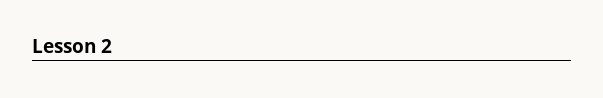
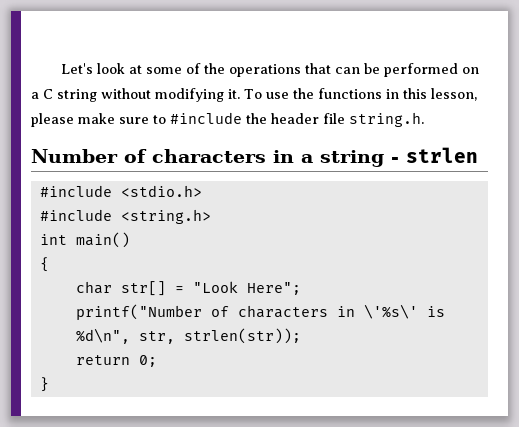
[32,39,113,53] Lesson 2 -> [61,63,480,77] [31,88,477,102] [31,112,424,127] [31,147,478,167] [39,185,202,197] [39,209,211,224] [39,232,130,248] [39,257,49,272] [75,281,301,296] [75,304,445,320] [75,328,301,344] [75,355,157,367] [39,377,49,392] Let's look at some of the operations that can be performed on a C string without modifying it. To use the functions in this lesson, please make sure to #include the header file string.h. // Number of characters in a string - strlen // #include <stdio.h> // #include <string.h> // int main() // { // char str[] = "Look Here"; // printf("Number of characters in \'%s\' is %d\n", str, strlen(str)); // return 0; // }

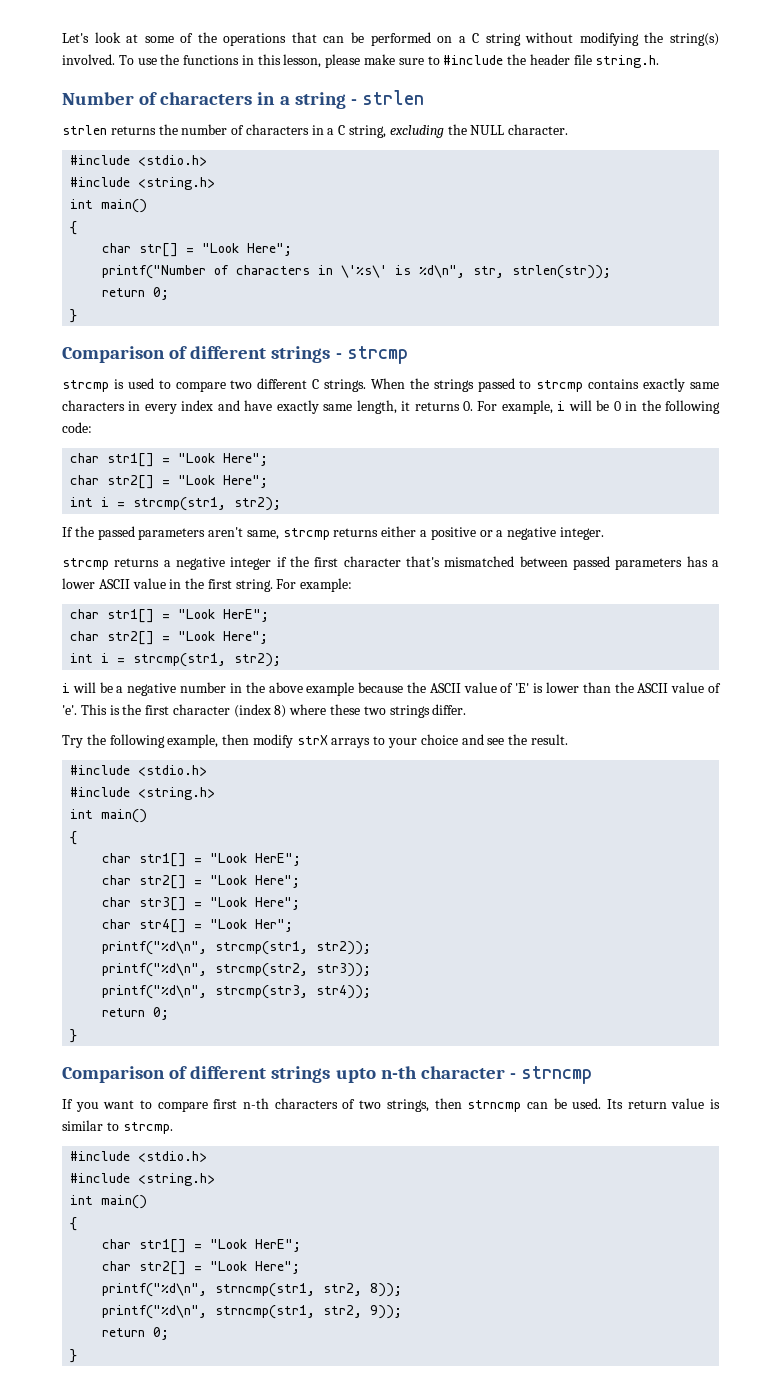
[228,89,240,99] it. -> [644,32,719,46] [62,54,115,65] the string(s) involved.
(478, 155) none -> [62,124,569,138] // strlen returns the number of characters in a C string, excluding the NULL character.
(49, 384) none -> [62,346,408,364] [62,378,719,392] [62,400,721,414] [62,422,92,433] [70,453,269,467] [70,475,269,489] [70,497,282,511] [62,526,604,540] [62,556,720,570] [62,578,353,592] [70,609,270,623] [70,631,269,645] [70,653,282,667] [62,682,722,696] [62,704,467,718] [62,734,568,748] [70,765,208,776] [70,787,216,800] [70,809,148,823] [70,831,78,845] [102,853,302,867] [102,875,301,889] [102,897,301,911] [102,919,294,933] [102,941,372,955] [102,963,372,977] [102,985,372,999] [102,1007,170,1020] [70,1029,78,1043] [62,1066,593,1084] [62,1098,721,1112] [62,1120,173,1134] [70,1151,208,1162] [70,1173,216,1186] [70,1195,148,1209] [70,1217,78,1231] [102,1239,302,1253] [102,1261,301,1275] [102,1283,403,1297] [102,1305,403,1319] [102,1327,170,1340] [70,1349,78,1363] // Comparison of different strings - strcmp // strcmp is used to compare two different C strings. When the strings passed to strcmp contains exactly same characters in every index and have exactly same length, it returns 0. For example, i will be 0 in the following code: // char str1[] = "Look Here"; // char str2[] = "Look Here"; // int i = strcmp(str1, str2); // If the passed parameters aren't same, strcmp returns either a positive or a negative integer. // strcmp returns a negative integer if the first character that's mismatched between passed parameters has a lower ASCII value in the first string. For example: // char str1[] = "Look HerE"; // char str2[] = "Look Here"; // int i = strcmp(str1, str2); // i will be a negative number in the above example because the ASCII value of 'E' is lower than the ASCII value of 'e'. This is the first character (index 8) where these two strings differ. // Try the following example, then modify strX arrays to your choice and see the result. // #include <stdio.h> // #include <string.h> // int main() // { // char str1[] = "Look HerE"; // char str2[] = "Look Here"; // char str3[] = "Look Here"; // char str4[] = "Look Her"; // printf("%d\n", strcmp(str1, str2)); // printf("%d\n", strcmp(str2, str3)); // printf("%d\n", strcmp(str3, str4)); // return 0; // } // Comparison of different strings upto n-th character - strncmp // If you want to compare first n-th characters of two strings, then strncmp can be used. Its return value is similar to strcmp. // #include <stdio.h> // #include <string.h> // int main() // { // char str1[] = "Look HerE"; // char str2[] = "Look Here"; // printf("%d\n", strncmp(str1, str2, 8)); // printf("%d\n", strncmp(str1, str2, 9)); // return 0; // }

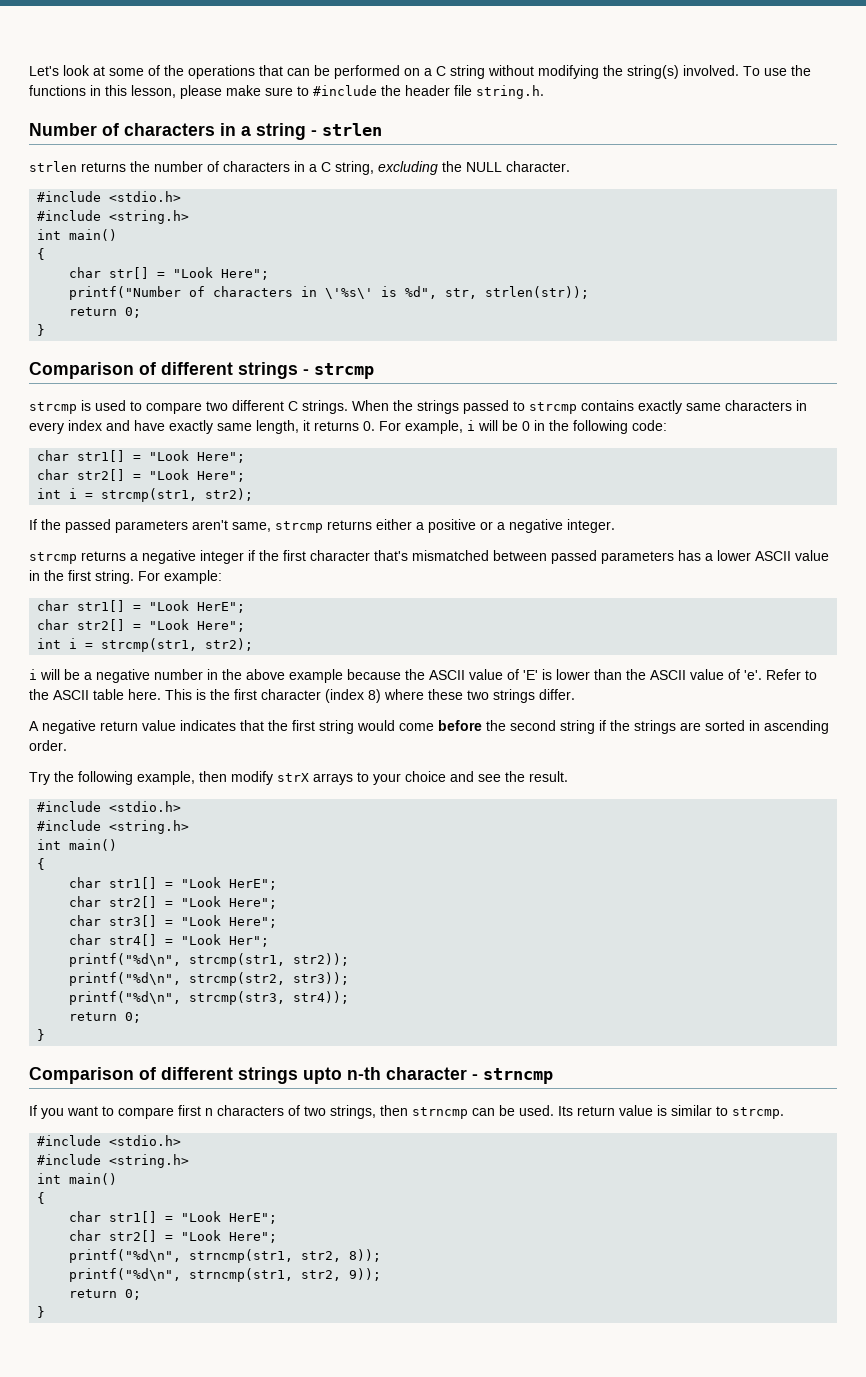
[419,265,466,278] %d\n", -> [405,286,438,299] %d",
(77, 710) none -> [766,669,817,680] [29,689,161,700] Refer to the ASCII table here.
(467, 709) none -> [29,720,829,734] [29,740,67,751] // A negative return value indicates that the first string would come before the second string if the strings are sorted in ascending order.
[243,1098,270,1109] n-th -> [205,1108,213,1116] n

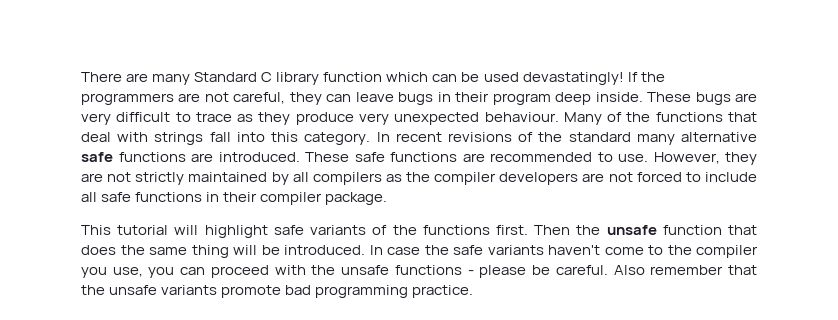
[29,65,811,79] [29,85,544,99] [29,123,382,140] [29,161,570,175] [37,191,182,202] [37,210,190,224] [37,229,118,241] [37,248,46,260] [69,267,270,280] [69,286,590,300] [69,307,142,318] [37,324,46,336] [29,362,374,379] [29,400,807,414] [29,420,667,434] [37,450,246,463] [37,469,246,482] [37,488,254,502] [29,519,615,533] [29,550,829,564] [29,570,222,584] [37,600,246,613] [37,619,246,632] [37,638,254,652] [29,669,817,683] [29,689,575,703] [29,720,829,734] [29,740,67,751] [29,771,568,785] [37,801,182,812] [37,820,190,834] [37,839,118,851] [37,858,46,870] [69,877,278,890] [69,896,278,909] [69,915,278,928] [69,934,270,947] [69,953,350,967] [69,972,350,986] [69,991,350,1005] [69,1012,142,1023] [37,1029,46,1041] [29,1067,553,1084] [29,1105,784,1119] [37,1135,182,1146] [37,1154,190,1168] [37,1173,118,1185] [37,1192,46,1204] [69,1211,278,1224] [69,1230,278,1243] [69,1249,382,1263] [69,1268,382,1282] [69,1289,142,1300] [37,1306,46,1318] Let's look at some of the operations that can be performed on a C string without modifying the string(s) involved. To use the functions in this lesson, please make sure to #include the header file string.h. // Number of characters in a string - strlen // strlen returns the number of characters in a C string, excluding the NULL character. // #include <stdio.h> // #include <string.h> // int main() // { // char str[] = "Look Here"; // printf("Number of characters in \'%s\' is %d", str, strlen(str)); // return 0; // } // Comparison of different strings - strcmp // strcmp is used to compare two different C strings. When the strings passed to strcmp contains exactly same characters in every index and have exactly same length, it returns 0. For example, i will be 0 in the following code: // char str1[] = "Look Here"; // char str2[] = "Look Here"; // int i = strcmp(str1, str2); // If the passed parameters aren't same, strcmp returns either a positive or a negative integer. // strcmp returns a negative integer if the first character that's mismatched between passed parameters has a lower ASCII value in the first string. For example: // char str1[] = "Look HerE"; // char str2[] = "Look Here"; // int i = strcmp(str1, str2); // i will be a negative number in the above example because the ASCII value of 'E' is lower than the ASCII value of 'e'. Refer to the ASCII table here. This is the first character (index 8) where these two strings differ. // A negative return value indicates that the first string would come before the second string if the strings are sorted in ascending order. // Try the following example, then modify strX arrays to your choice and see the result. // #include <stdio.h> // #include <string.h> // int main() // { // char str1[] = "Look HerE"; // char str2[] = "Look Here"; // char str3[] = "Look Here"; // char str4[] = "Look Her"; // printf("%d\n", strcmp(str1, str2)); // printf("%d\n", strcmp(str2, str3)); // printf("%d\n", strcmp(str3, str4)); // return 0; // } // Comparison of different strings upto n-th character - strncmp // If you want to compare first n characters of two strings, then strncmp can be used. Its return value is similar to strcmp. // #include <stdio.h> // #include <string.h> // int main() // { // char str1[] = "Look HerE"; // char str2[] = "Look Here"; // printf("%d\n", strncmp(str1, str2, 8)); // printf("%d\n", strncmp(str1, str2, 9)); // return 0; // } -> [81,72,665,85] [81,92,757,105] [81,112,758,125] [81,132,757,145] [81,152,757,165] [81,172,757,185] [81,192,388,205] [81,225,757,238] [81,245,758,258] [81,265,758,278] [81,285,474,298] There are many Standard C library function which can be used devastatingly! If the programmers are not careful, they can leave bugs in their program deep inside. These bugs are very difficult to trace as they produce very unexpected behaviour. Many of the functions that deal with strings fall into this category. In recent revisions of the standard many alternative safe functions are introduced. These safe functions are recommended to use. However, they are not strictly maintained by all compilers as the compiler developers are not forced to include all safe functions in their compiler package. // This tutorial will highlight safe variants of the functions first. Then the unsafe function that does the same thing will be introduced. In case the safe variants haven't come to the compiler you use, you can proceed with the unsafe functions - please be careful. Also remember that the unsafe variants promote bad programming practice.

